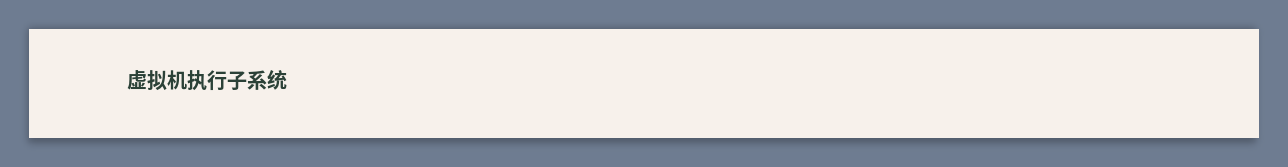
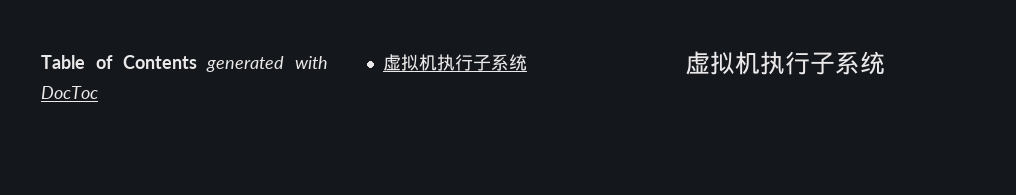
[127,69,287,91] 虚拟机执行子系统 -> [41,55,328,72] [41,86,98,99] [382,54,527,71] [685,51,885,75] Table of Contents generated with DocToc // 虚拟机执行子系统 // 虚拟机执行子系统

